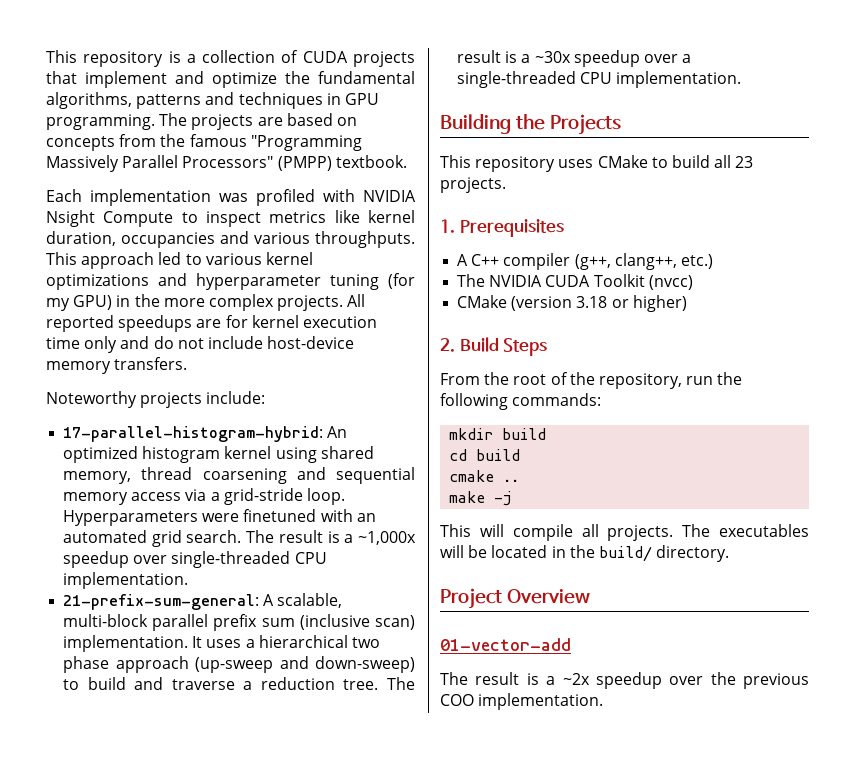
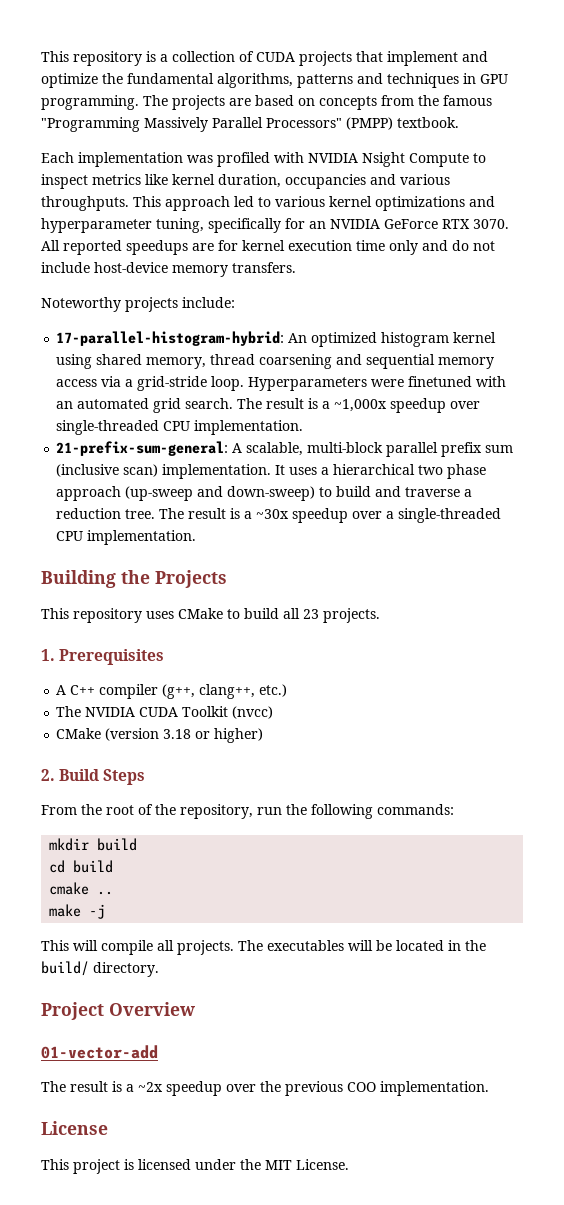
[330,273,415,290] [46,294,344,311] tuning (for my GPU) in the more complex projects. -> [156,218,509,233] tuning, specifically for an NVIDIA GeForce RTX 3070.
(604, 701) none -> [41,1121,108,1135] [41,1159,349,1174] // License // This project is licensed under the MIT License.

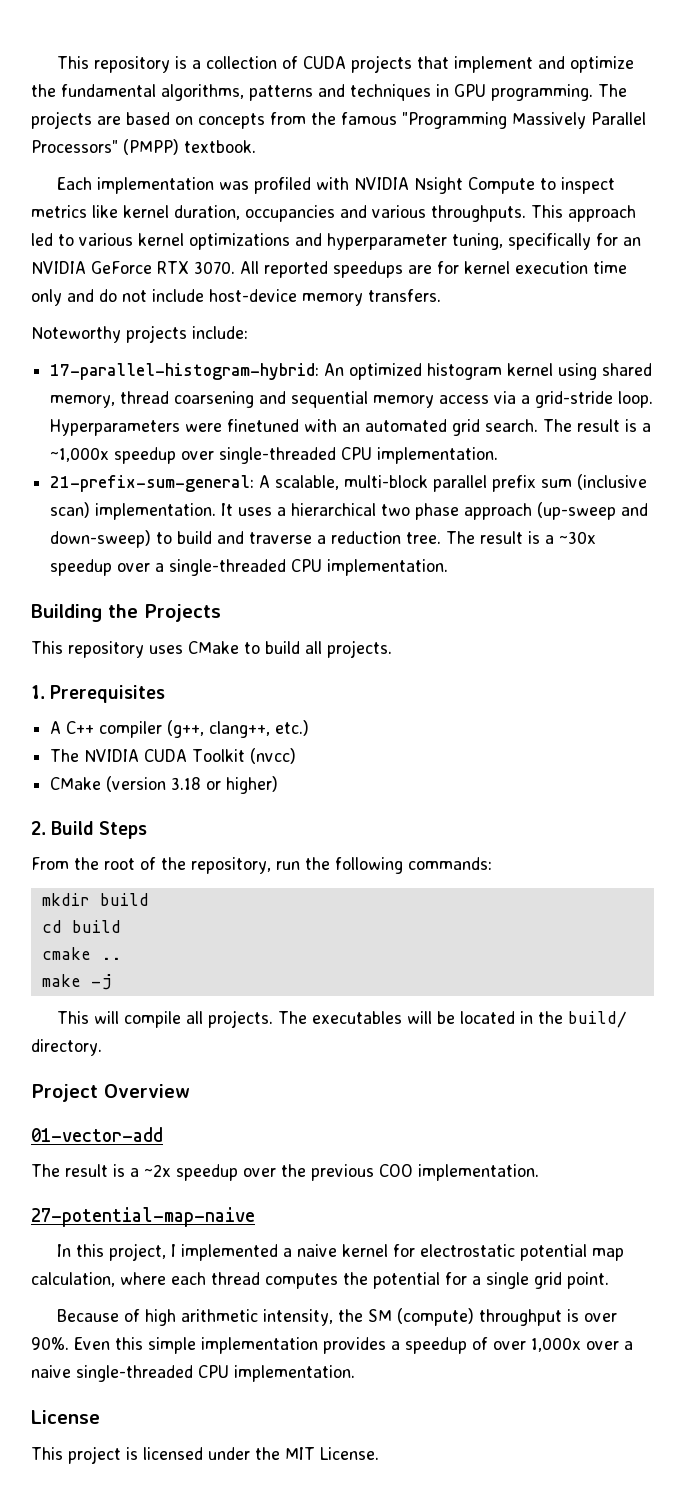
[303,609,319,619] 23 -> (322, 647) none
(489, 1088) none -> [31,1207,255,1227] [56,1243,624,1261] [31,1272,609,1289] [56,1308,617,1326] [31,1337,633,1354] [31,1365,355,1382] // 27-potential-map-naive // In this project, I implemented a naive kernel for electrostatic potential map calculation, where each thread computes the potential for a single grid point. // Because of high arithmetic intensity, the SM (compute) throughput is over 90%. Even this simple implementation provides a speedup of over 1,000x over a naive single-threaded CPU implementation.

